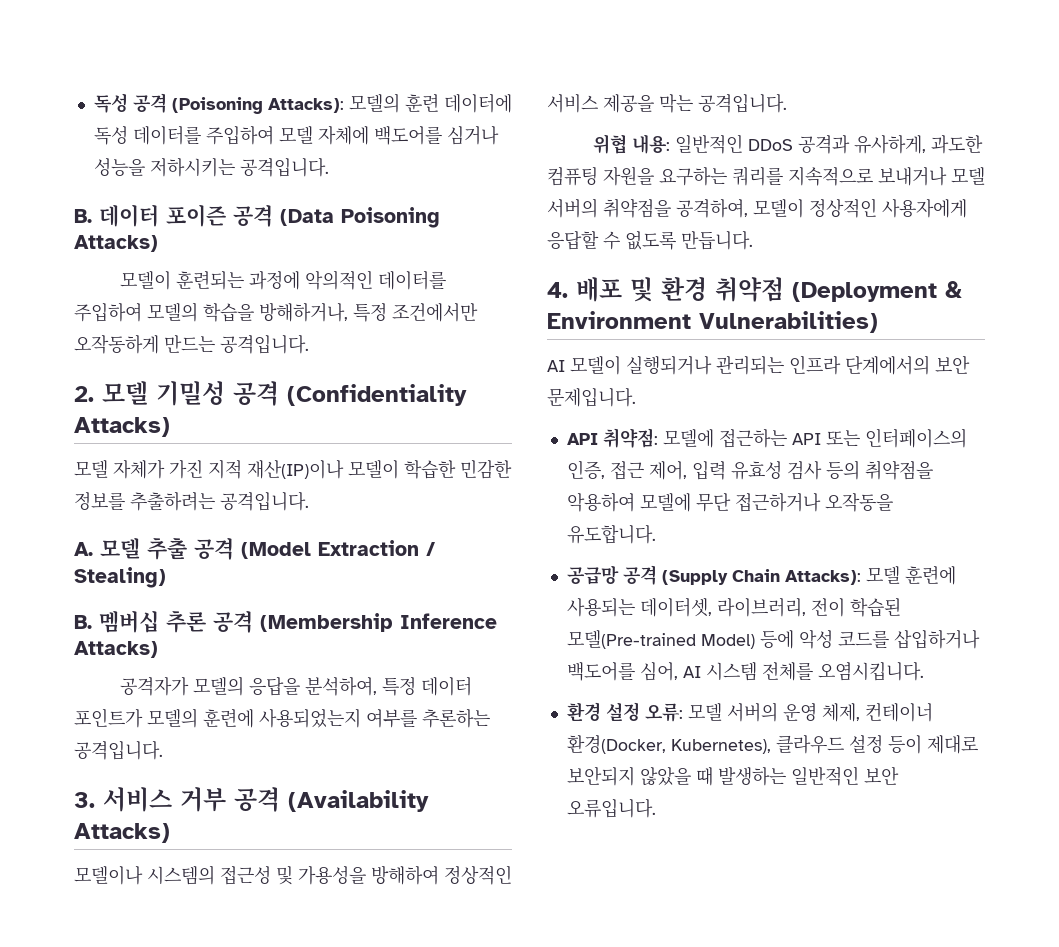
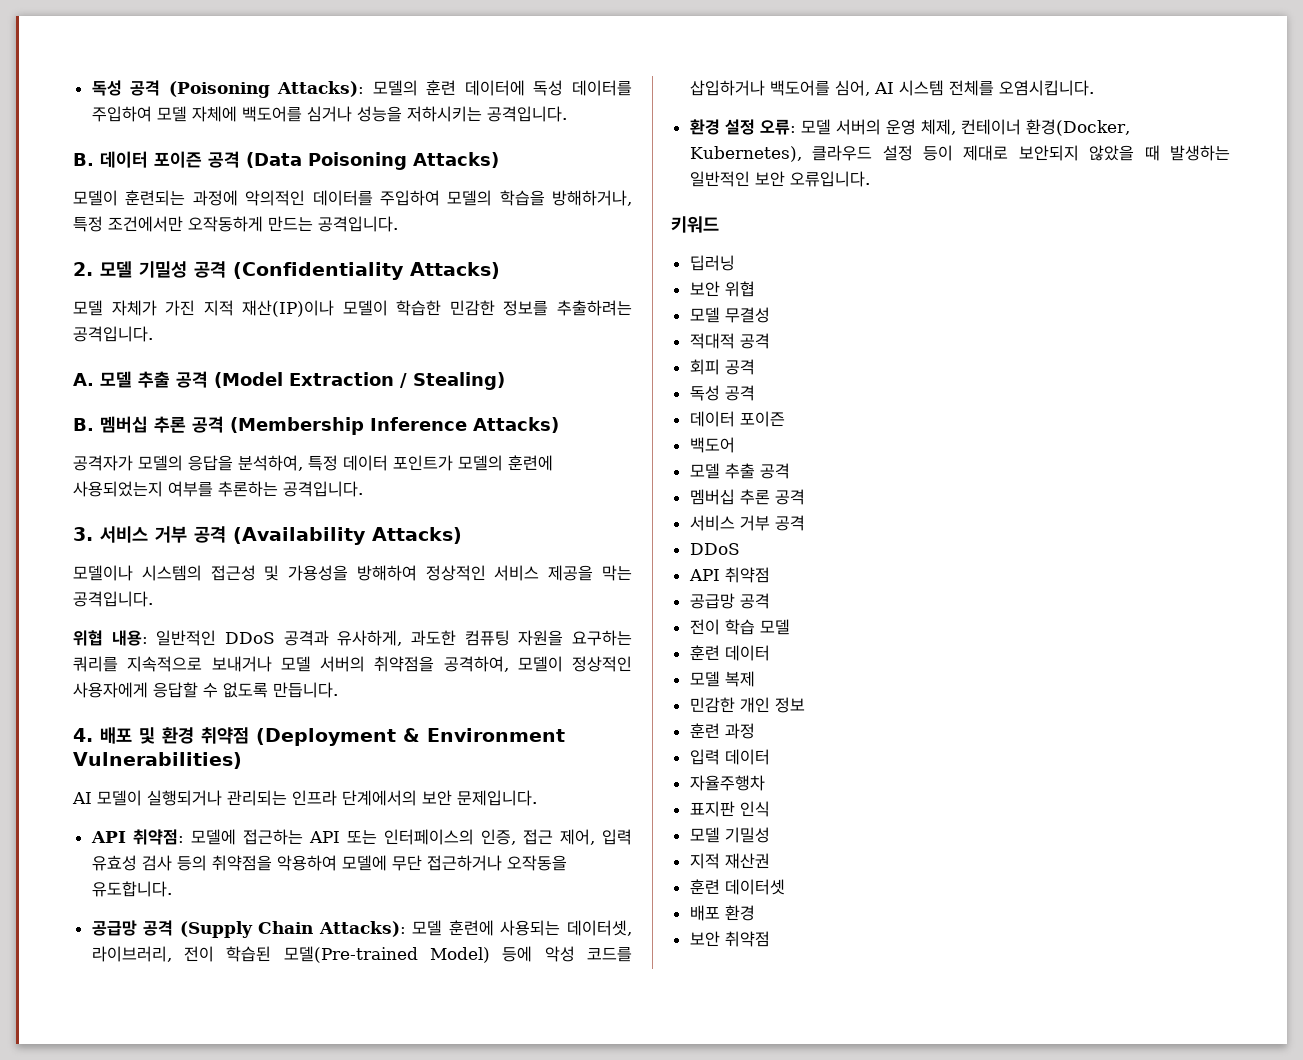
(656, 808) none -> [671,216,719,233] [689,255,735,271] [689,281,755,297] [689,307,770,323] [689,333,770,349] [689,359,755,375] [689,385,755,401] [689,411,785,427] [689,437,735,453] [689,463,790,479] [689,489,805,505] [689,515,805,531] [689,543,740,555] [688,567,770,583] [689,593,770,609] [689,619,790,635] [689,645,770,661] [689,671,755,687] [689,697,805,713] [689,723,755,739] [689,749,770,765] [689,775,765,791] [689,801,770,817] [689,827,770,843] [689,853,770,869] [689,879,785,895] [689,905,755,921] [689,931,770,947] // 키워드 // 딥러닝 // 보안 위협 // 모델 무결성 // 적대적 공격 // 회피 공격 // 독성 공격 // 데이터 포이즌 // 백도어 // 모델 추출 공격 // 멤버십 추론 공격 // 서비스 거부 공격 // DDoS // API 취약점 // 공급망 공격 // 전이 학습 모델 // 훈련 데이터 // 모델 복제 // 민감한 개인 정보 // 훈련 과정 // 입력 데이터 // 자율주행차 // 표지판 인식 // 모델 기밀성 // 지적 재산권 // 훈련 데이터셋 // 배포 환경 // 보안 취약점

